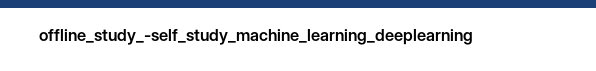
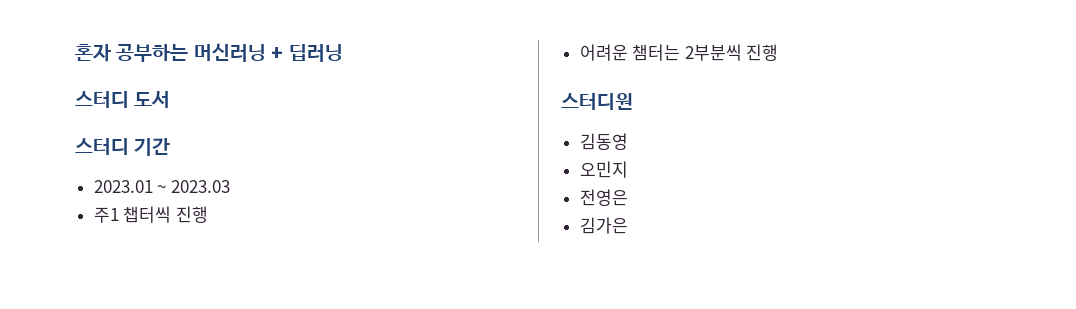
[39,29,473,45] offline_study_-self_study_machine_learning_deeplearning -> [75,43,343,62] [75,91,171,108] [75,138,171,156] [93,180,230,193] [93,206,208,223] [579,44,779,61] [561,93,633,110] [579,133,628,150] [579,161,628,178] [579,189,628,206] [579,217,628,234] 혼자 공부하는 머신러닝 + 딥러닝 // 스터디 도서 // 스터디 기간 // 2023.01 ~ 2023.03 // 주1 챕터씩 진행 // 어려운 챔터는 2부분씩 진행 // 스터디원 // 김동영 // 오민지 // 전영은 // 김가은

